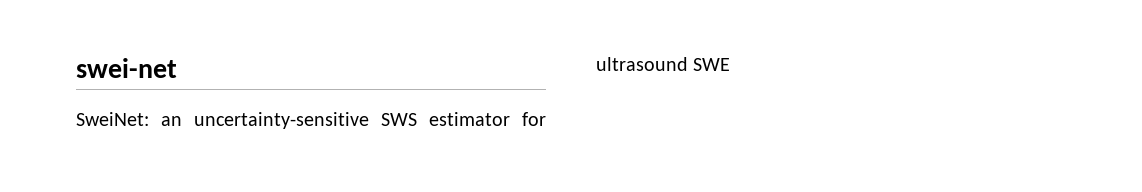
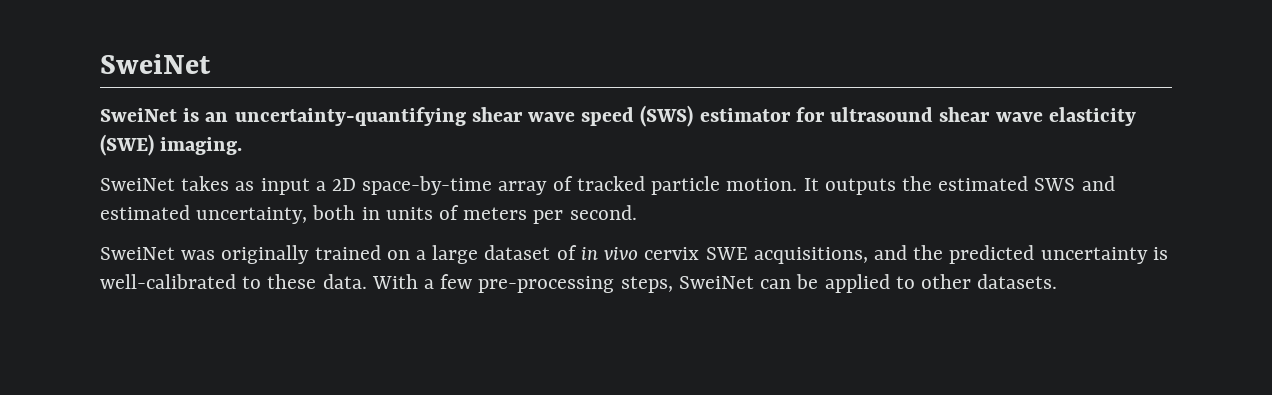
[76,58,177,78] [76,112,546,129] [596,57,731,71] swei-net // SweiNet: an uncertainty-sensitive SWS estimator for ultrasound SWE -> [100,54,211,74] [100,105,1136,127] [100,134,243,156] [100,176,1115,195] [100,205,637,224] [100,245,1168,264] [100,274,1058,293] SweiNet // SweiNet is an uncertainty-quantifying shear wave speed (SWS) estimator for ultrasound shear wave elasticity (SWE) imaging. // SweiNet takes as input a 2D space-by-time array of tracked particle motion. It outputs the estimated SWS and estimated uncertainty, both in units of meters per second. // SweiNet was originally trained on a large dataset of in vivo cervix SWE acquisitions, and the predicted uncertainty is well-calibrated to these data. With a few pre-processing steps, SweiNet can be applied to other datasets.

